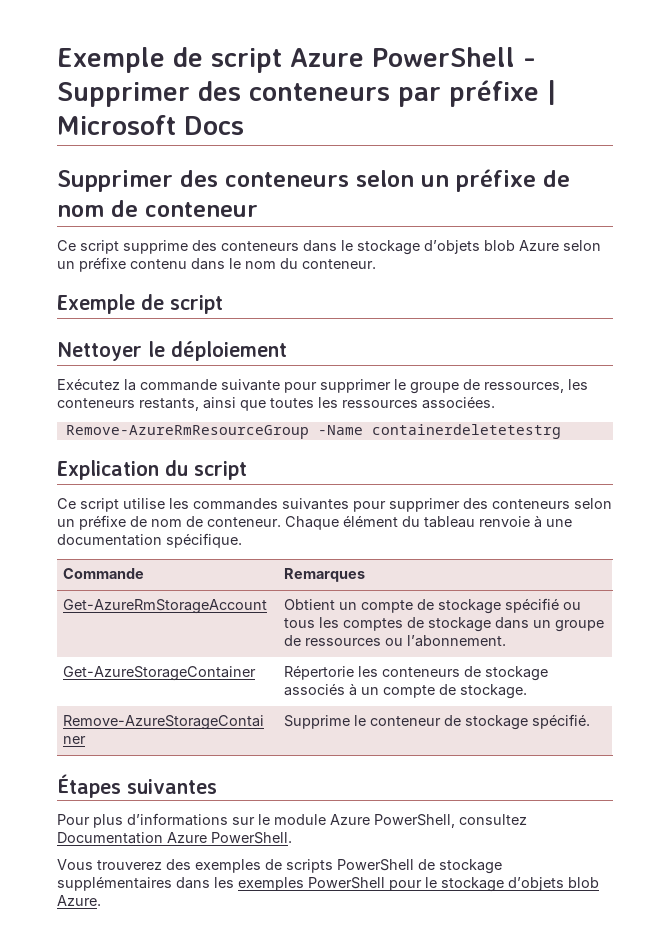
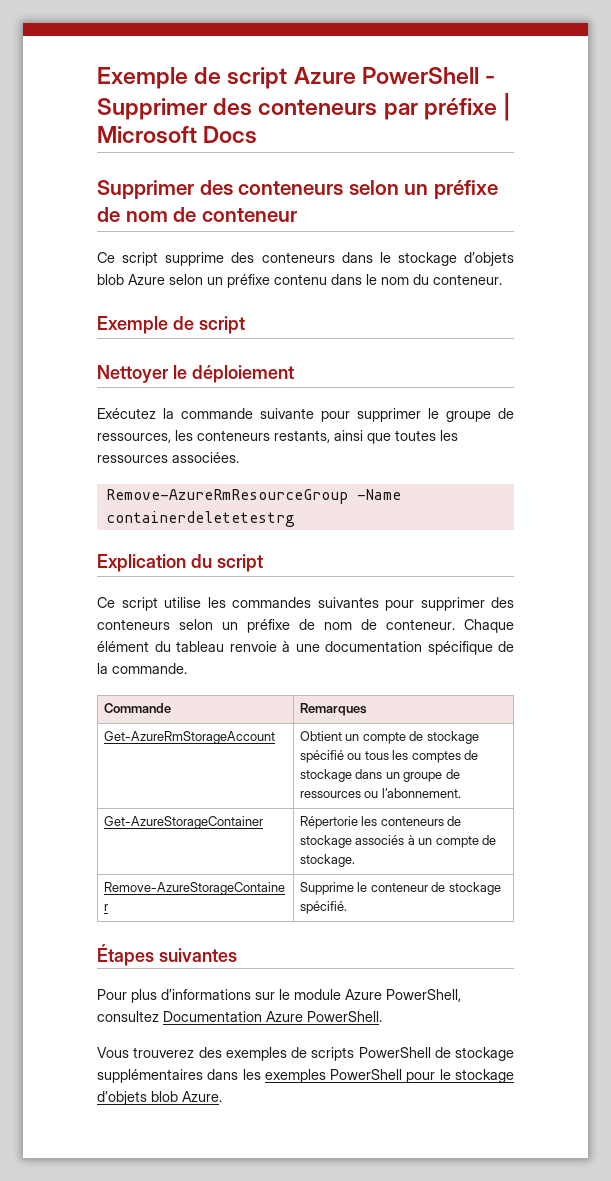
[166,533,242,548] spécifique. -> [427,641,514,655] [97,663,187,674] spécifique de la commande.

